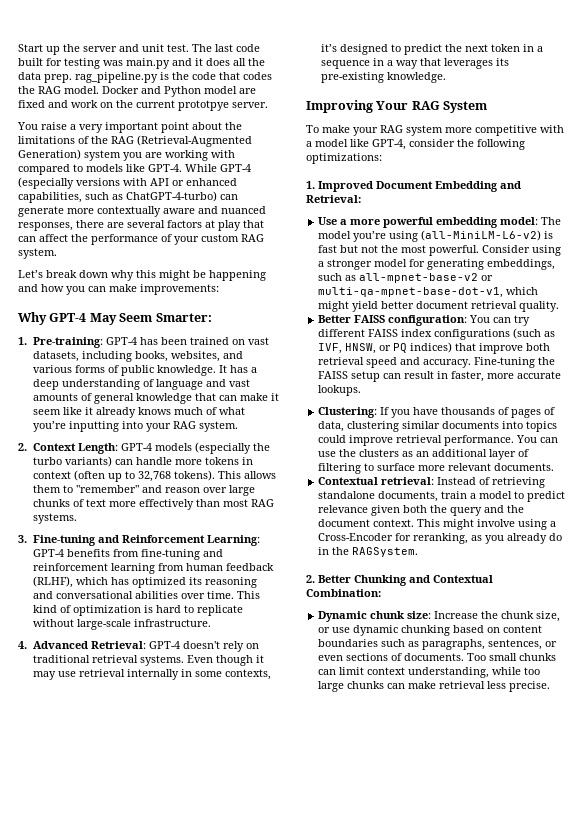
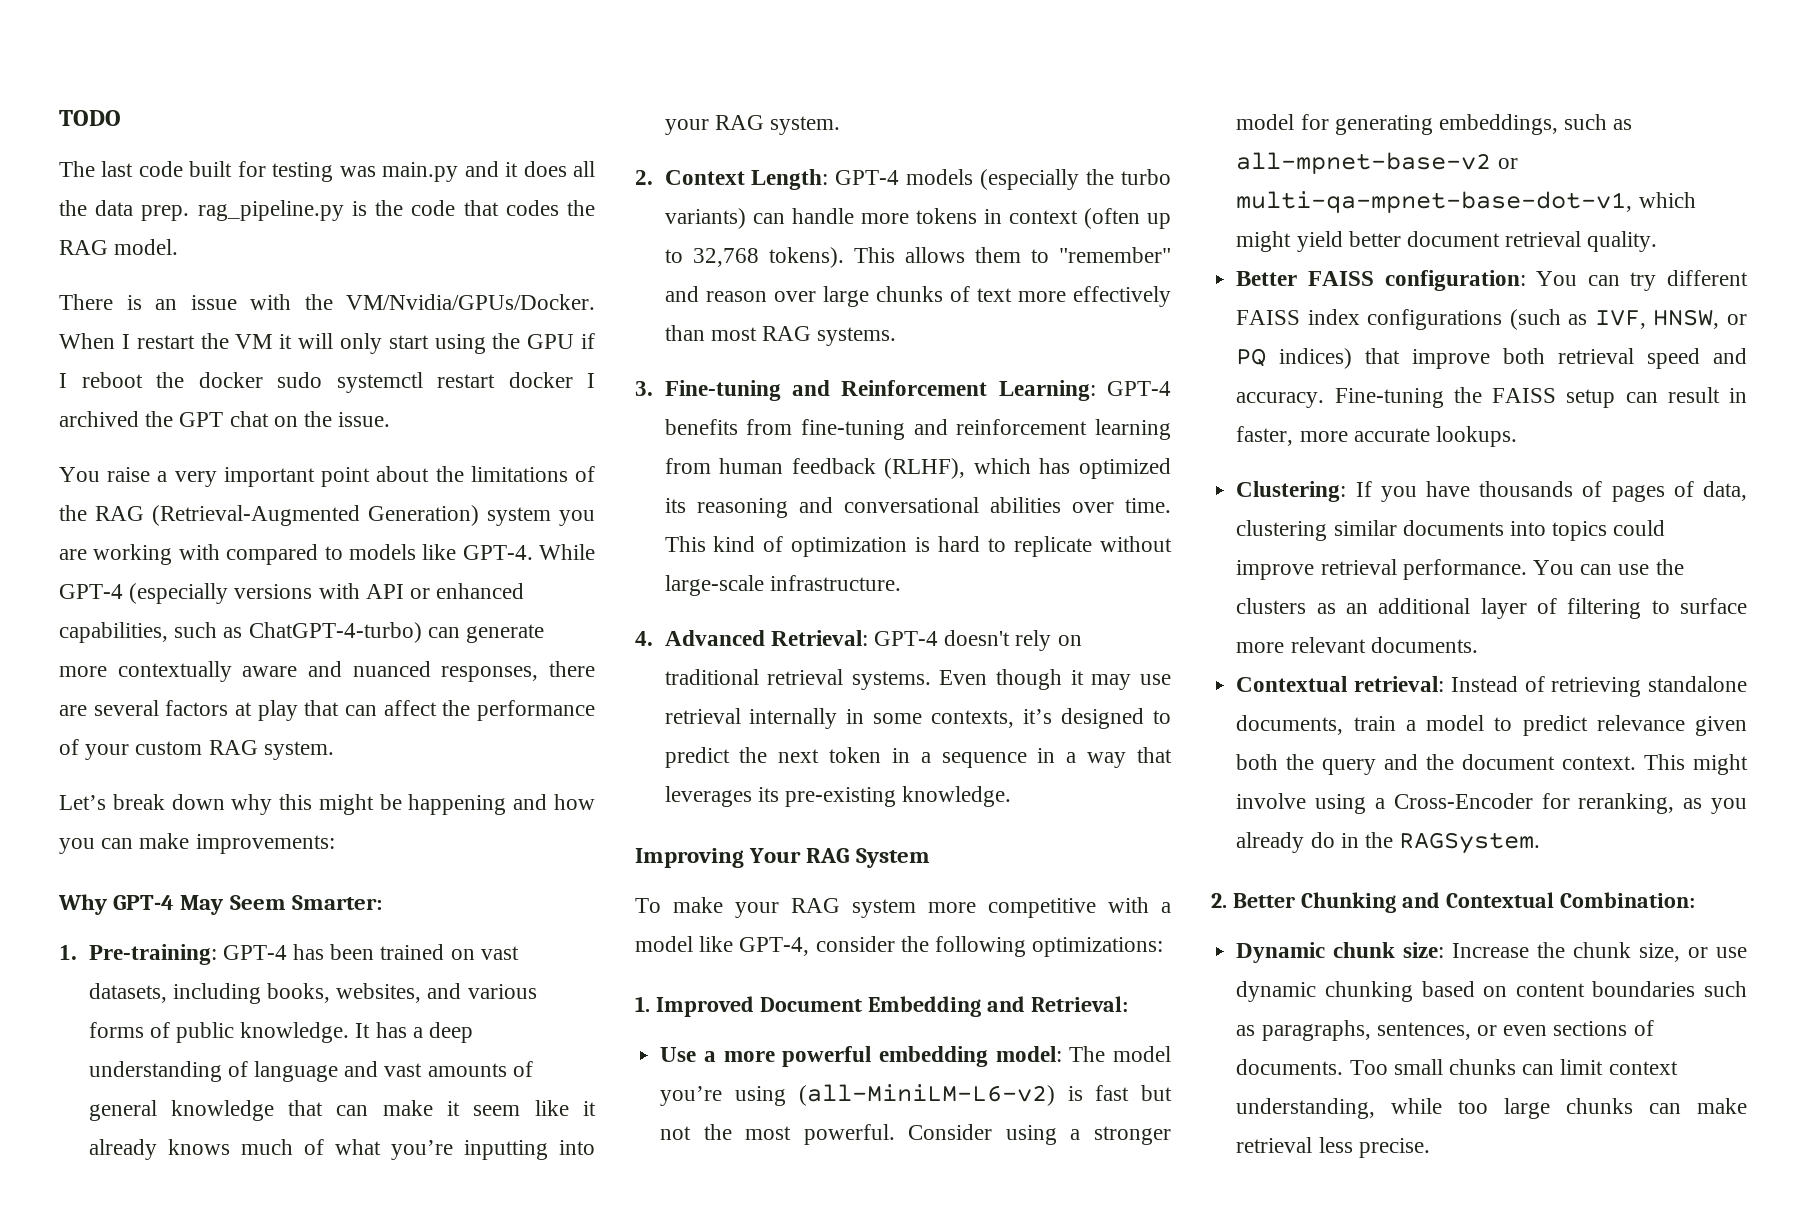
[18,44,189,55] Start up the server and unit test. -> [59,110,121,126] TODO //
[102,86,256,97] [18,100,268,111] Docker and Python model are fixed and work on the current prototpye server. -> [59,294,595,310] [59,333,595,354] [59,372,595,393] [59,411,391,427] // There is an issue with the VM/Nvidia/GPUs/Docker. When I restart the VM it will only start using the GPU if I reboot the docker sudo systemctl restart docker I archived the GPT chat on the issue.

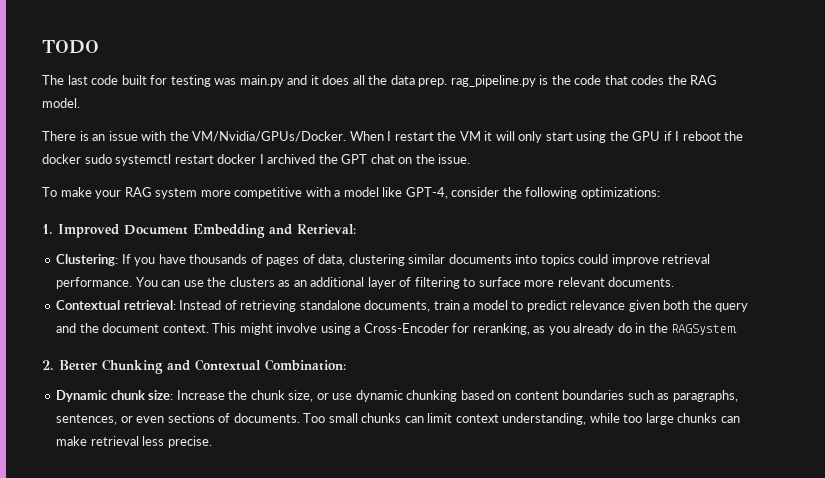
[59,466,595,487] [59,505,595,526] [59,544,595,565] [59,583,525,604] [59,622,545,643] [59,661,595,682] [59,700,595,721] [59,739,334,760] [59,794,595,815] [59,833,335,854] [58,894,382,915] [59,944,519,965] [88,983,537,1004] [88,1022,473,1043] [88,1061,533,1082] [88,1100,596,1121] [88,1139,595,1160] [664,115,840,135] [635,169,1171,190] [664,208,1171,229] [664,247,1171,268] [664,286,1171,307] [664,325,897,346] [635,380,1171,401] [664,419,1171,440] [664,458,1171,479] [664,497,1171,518] [664,536,1172,557] [664,575,901,596] [635,630,1082,651] [664,669,1171,690] [664,708,1171,729] [664,747,1172,768] [664,786,1012,807] [635,848,930,868] // You raise a very important point about the limitations of the RAG (Retrieval-Augmented Generation) system you are working with compared to models like GPT-4. While GPT-4 (especially versions with API or enhanced capabilities, such as ChatGPT-4-turbo) can generate more contextually aware and nuanced responses, there are several factors at play that can affect the performance of your custom RAG system. // Let’s break down why this might be happening and how you can make improvements: // Why GPT-4 May Seem Smarter: // 1. Pre-training: GPT-4 has been trained on vast datasets, including books, websites, and various forms of public knowledge. It has a deep understanding of language and vast amounts of general knowledge that can make it seem like it already knows much of what you’re inputting into your RAG system. // 2. Context Length: GPT-4 models (especially the turbo variants) can handle more tokens in context (often up to 32,768 tokens). This allows them to "remember" and reason over large chunks of text more effectively than most RAG systems. // 3. Fine-tuning and Reinforcement Learning: GPT-4 benefits from fine-tuning and reinforcement learning from human feedback (RLHF), which has optimized its reasoning and conversational abilities over time. This kind of optimization is hard to replicate without large-scale infrastructure. // 4. Advanced Retrieval: GPT-4 doesn't rely on traditional retrieval systems. Even though it may use retrieval internally in some contexts, it’s designed to predict the next token in a sequence in a way that leverages its pre-existing knowledge. // Improving Your RAG System -> (471, 159) none
[660,1046,1171,1067] [660,1084,1172,1106] [660,1124,1171,1145] [1236,114,1633,135] [1236,152,1518,174] [1236,191,1696,213] [1236,231,1658,252] [1236,270,1748,291] [1236,309,1747,330] [1236,348,1747,369] [1236,387,1747,408] [1236,426,1517,447] // Use a more powerful embedding model: The model you’re using (all-MiniLM-L6-v2) is fast but not the most powerful. Consider using a stronger model for generating embeddings, such as all-mpnet-base-v2 or multi-qa-mpnet-base-dot-v1, which might yield better document retrieval quality. // Better FAISS configuration: You can try different FAISS index configurations (such as IVF, HNSW, or PQ indices) that improve both retrieval speed and accuracy. Fine-tuning the FAISS setup can result in faster, more accurate lookups. -> (356, 229) none

